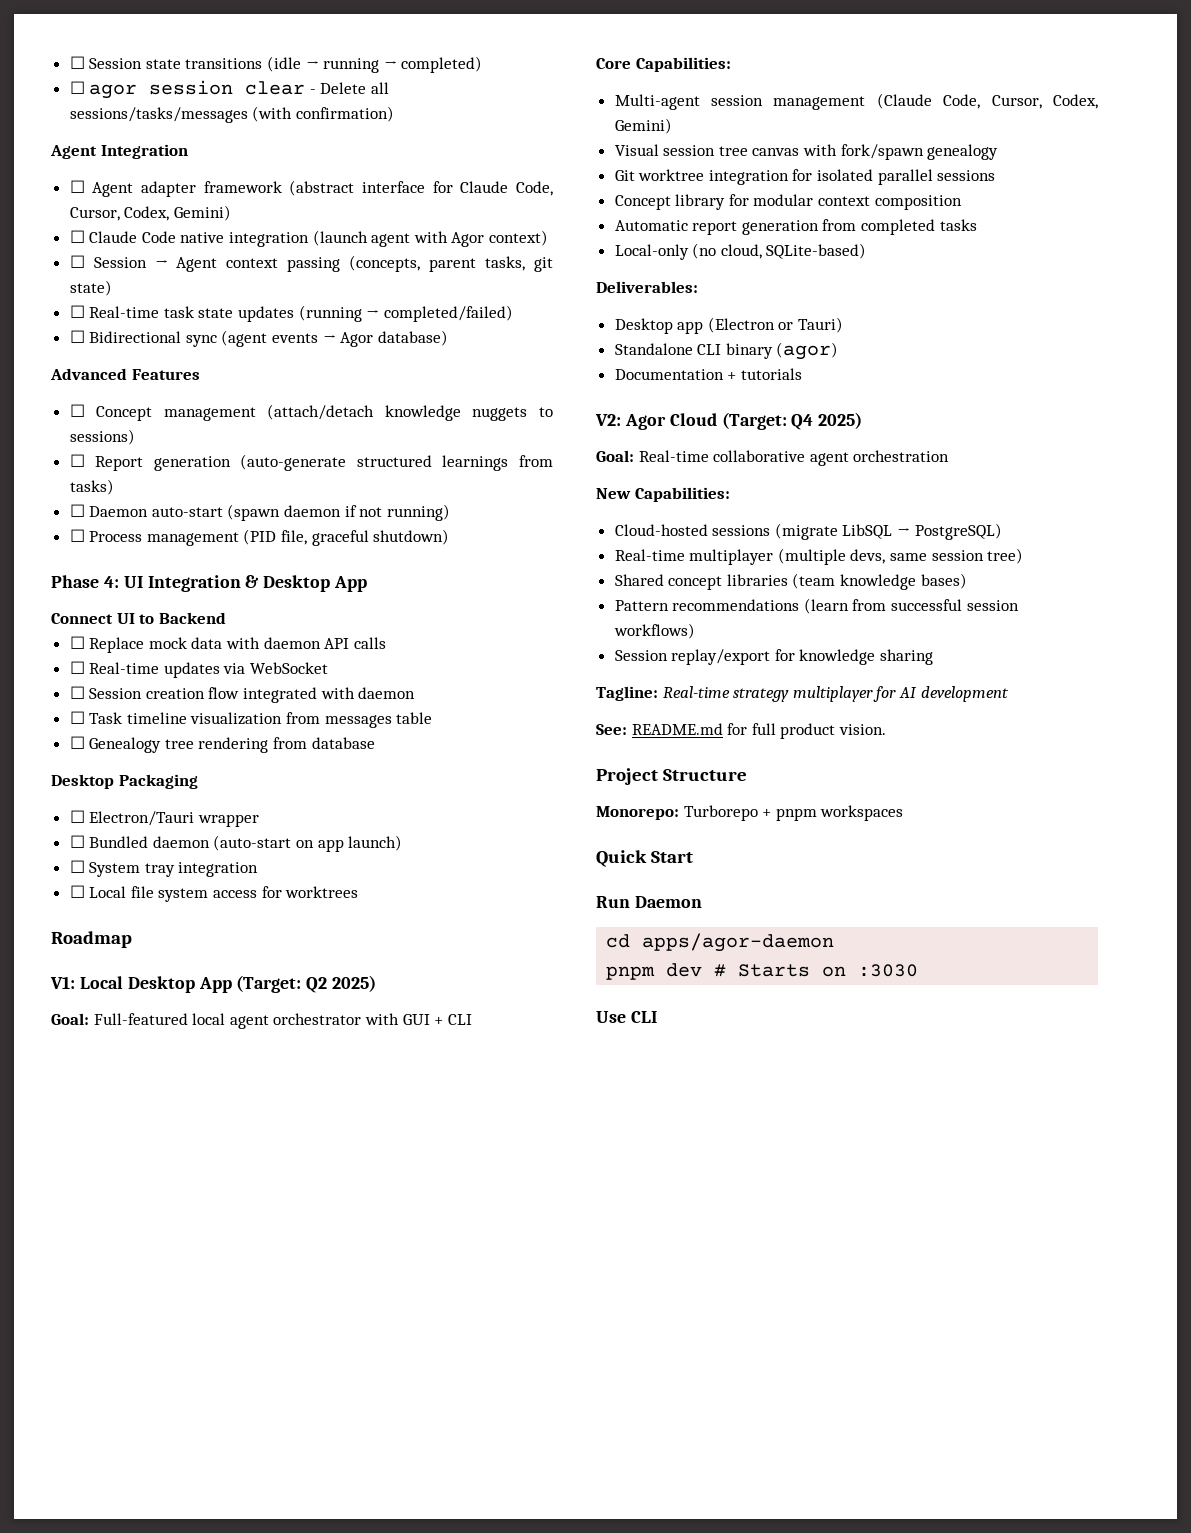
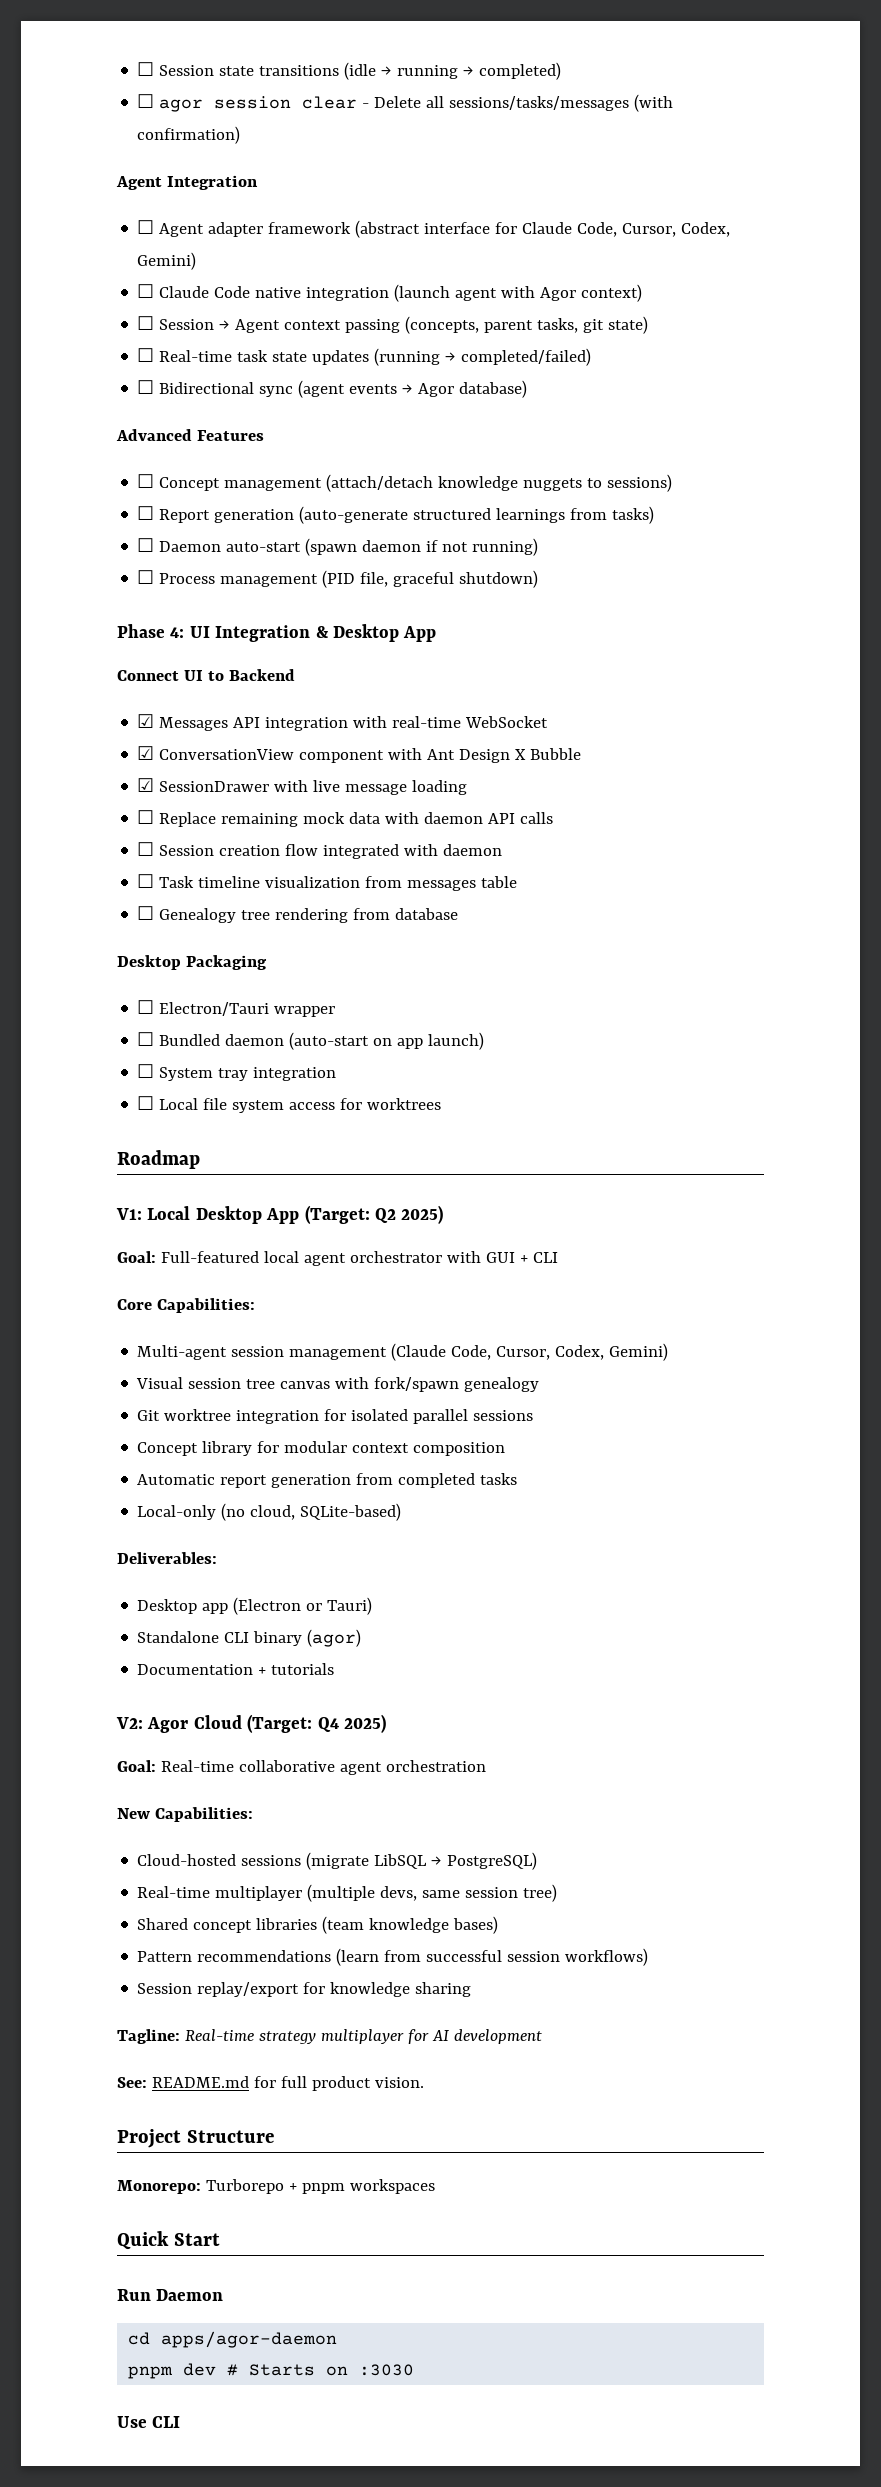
(226, 618) none -> [137,714,549,731] [137,746,582,763] [137,778,468,795] // ☑ Messages API integration with real-time WebSocket // ☑ ConversationView component with Ant Design X Bubble // ☑ SessionDrawer with live message loading
(145, 645) none -> [221,813,299,827] remaining
[69,661,329,678] // ☐ Real-time updates via WebSocket -> (554, 818) none

